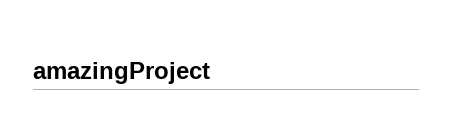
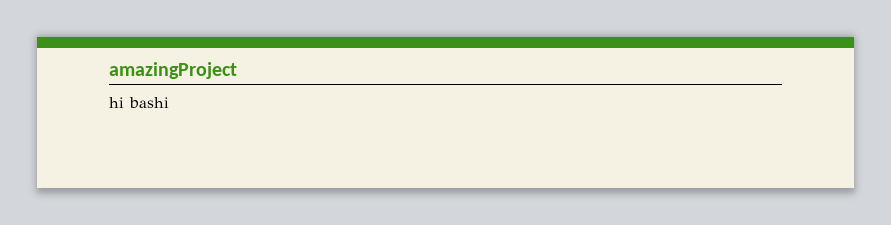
(210, 73) none -> [109,97,169,108] // hi bashi

